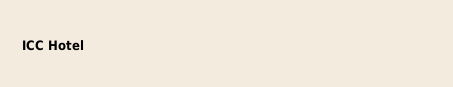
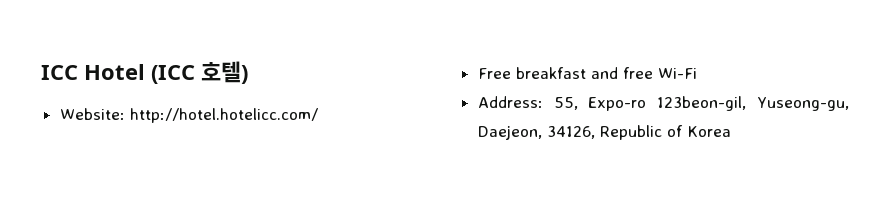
(84, 45) none -> [151,61,248,84] [59,108,318,123] [477,67,697,79] [477,96,849,111] [477,125,731,140] (ICC 호텔) // Website: http://hotel.hotelicc.com/ // Free breakfast and free Wi-Fi // Address: 55, Expo-ro 123beon-gil, Yuseong-gu, Daejeon, 34126, Republic of Korea

